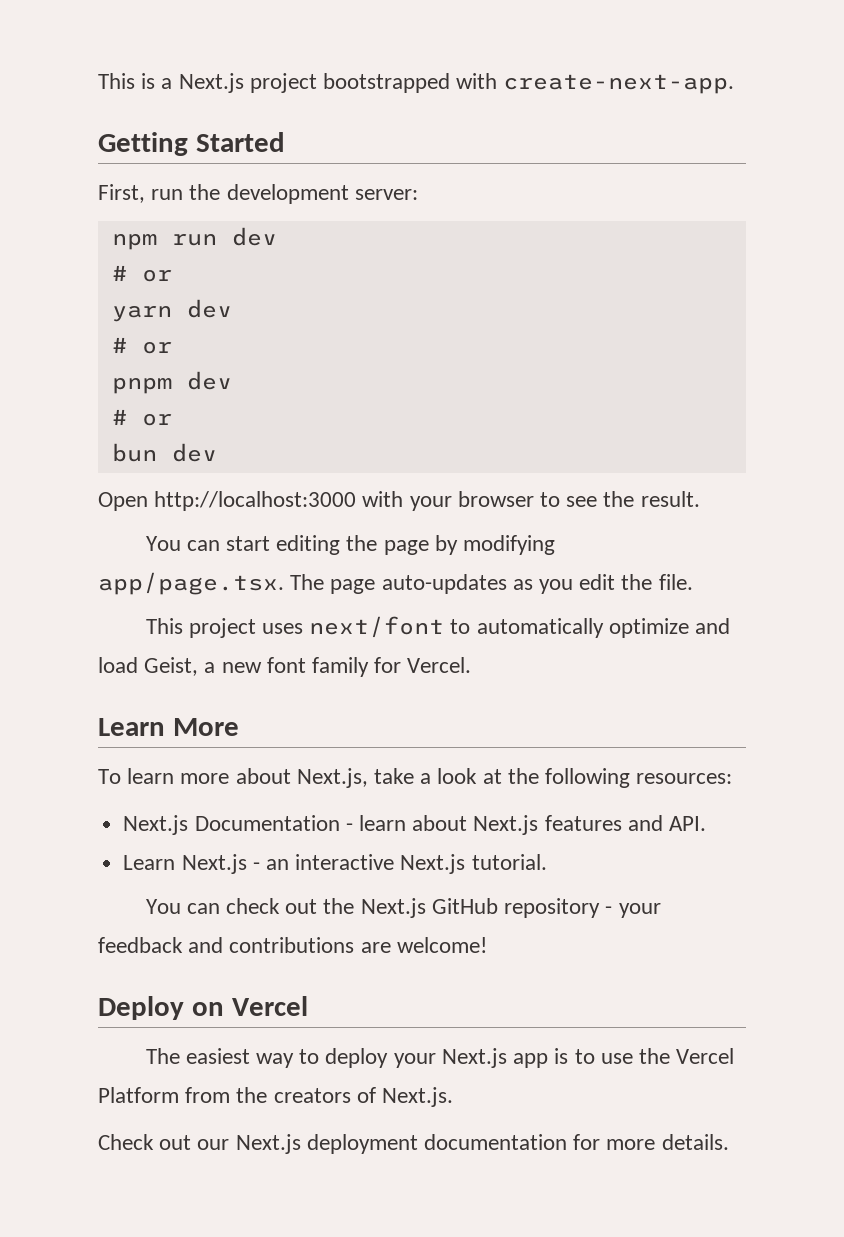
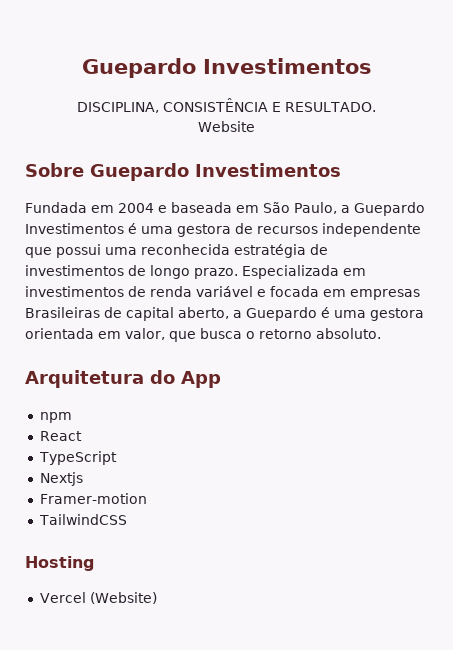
[98,73,735,94] [98,132,285,156] [98,184,418,204] [111,227,277,250] [111,265,172,282] [111,299,232,322] [111,337,172,354] [111,371,232,394] [111,409,172,426] [111,443,217,462] [98,491,700,511] [145,535,556,555] [98,572,693,595] [145,616,731,638] [98,657,472,677] [98,718,239,736] [98,768,733,788] [123,815,706,835] [123,854,547,874] [145,898,661,918] [98,937,487,953] [98,996,308,1020] [145,1048,735,1068] [98,1087,454,1107] [98,1134,729,1154] This is a Next.js project bootstrapped with create-next-app. // Getting Started // First, run the development server: // npm run dev // # or // yarn dev // # or // pnpm dev // # or // bun dev // Open http://localhost:3000 with your browser to see the result. // You can start editing the page by modifying app/page.tsx. The page auto-updates as you edit the file. // This project uses next/font to automatically optimize and load Geist, a new font family for Vercel. // Learn More // To learn more about Next.js, take a look at the following resources: // Next.js Documentation - learn about Next.js features and API. // Learn Next.js - an interactive Next.js tutorial. // You can check out the Next.js GitHub repository - your feedback and contributions are welcome! // Deploy on Vercel // The easiest way to deploy your Next.js app is to use the Vercel Platform from the creators of Next.js. // Check out our Next.js deployment documentation for more details. -> [81,58,372,78] [77,98,377,113] [198,121,255,132] [25,163,341,181] [25,202,425,216] [25,223,421,237] [25,244,328,258] [25,265,366,279] [25,286,420,300] [25,307,424,321] [25,328,381,342] [25,370,221,388] [39,412,72,423] [39,431,82,441] [38,451,117,465] [39,472,83,486] [39,493,147,504] [38,514,127,525] [25,556,94,571] [39,592,157,604] Guepardo Investimentos // DISCIPLINA, CONSISTÊNCIA E RESULTADO. // Website // Sobre Guepardo Investimentos // Fundada em 2004 e baseada em São Paulo, a Guepardo Investimentos é uma gestora de recursos independente que possui uma reconhecida estratégia de investimentos de longo prazo. Especializada em investimentos de renda variável e focada em empresas Brasileiras de capital aberto, a Guepardo é uma gestora orientada em valor, que busca o retorno absoluto. // Arquitetura do App // npm // React // TypeScript // Nextjs // Framer-motion // TailwindCSS // Hosting // Vercel (Website)

